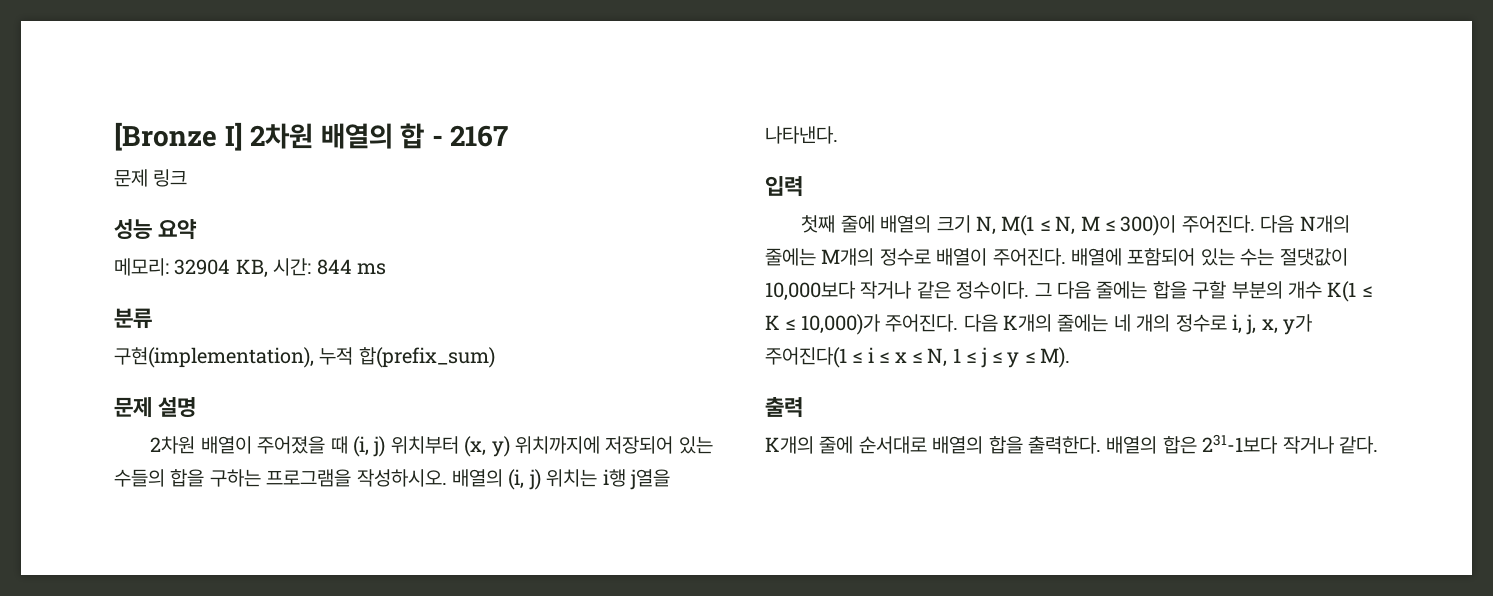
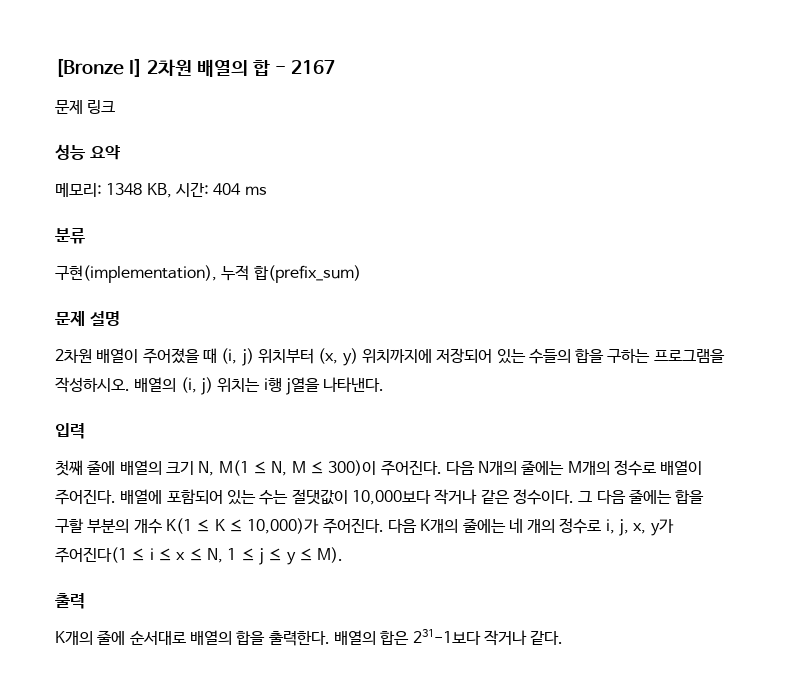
[174,259,231,275] 32904 -> [106,183,143,195] 1348
[316,259,352,275] 844 -> [213,183,242,195] 404

